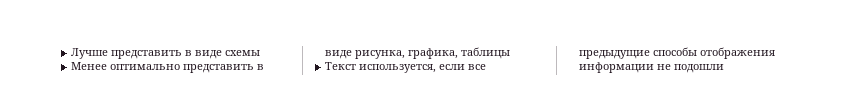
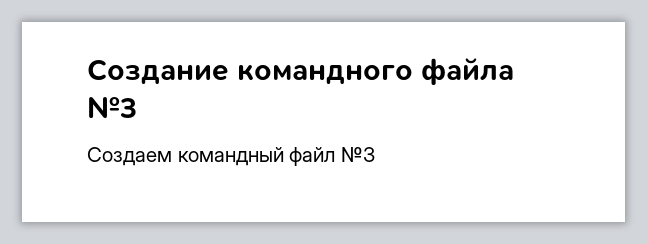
[71,48,261,59] [71,62,265,73] [325,47,511,59] [325,62,487,73] [579,47,776,59] [579,62,725,73] Лучше представить в виде схемы // Менее оптимально представить в виде рисунка, графика, таблицы // Текст используется, если все предыдущие способы отображения информации не подошли -> [87,58,514,85] [87,97,137,118] [87,147,375,166] Создание командного файла №3 // Создаем командный файл №3

